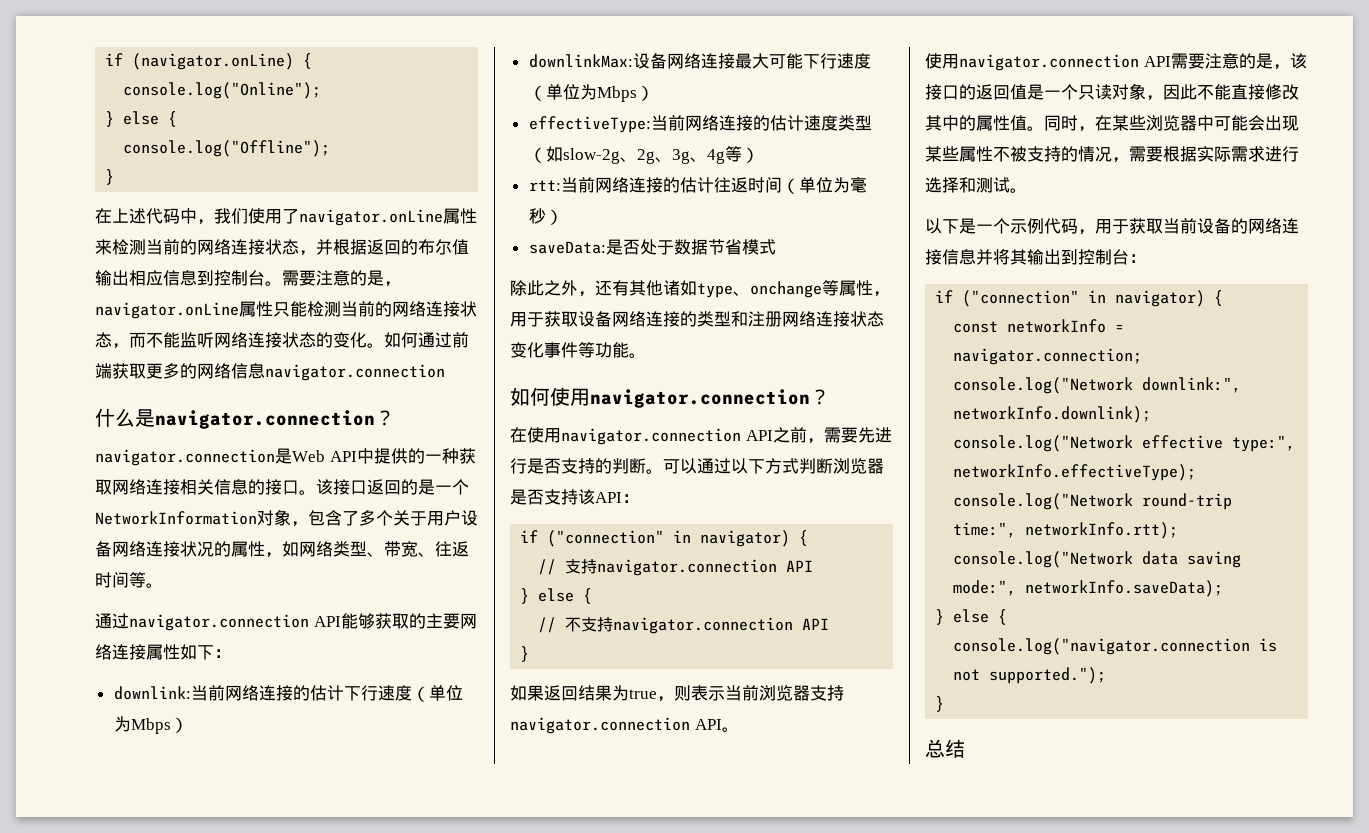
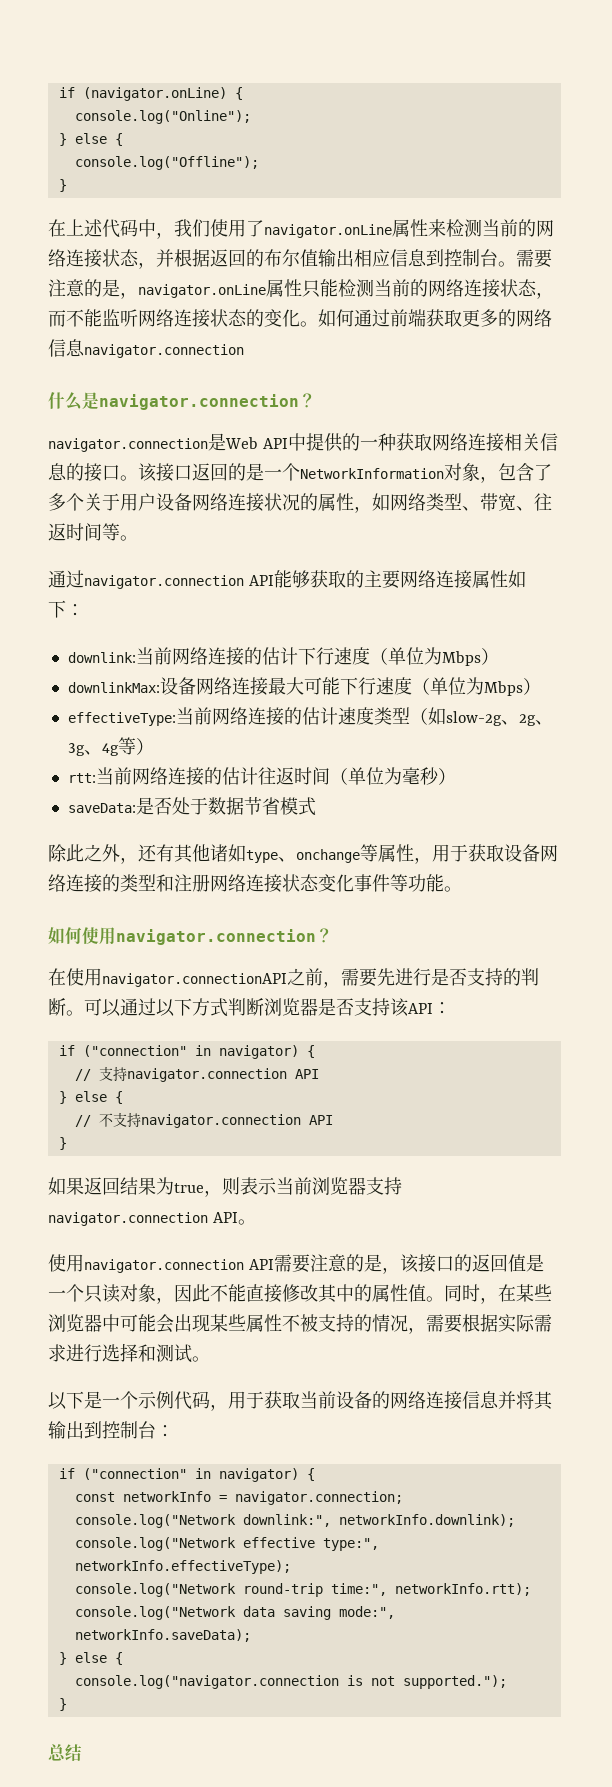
[561,428,773,445] navigator.connection API -> [102,973,287,987] navigator.connectionAPI

